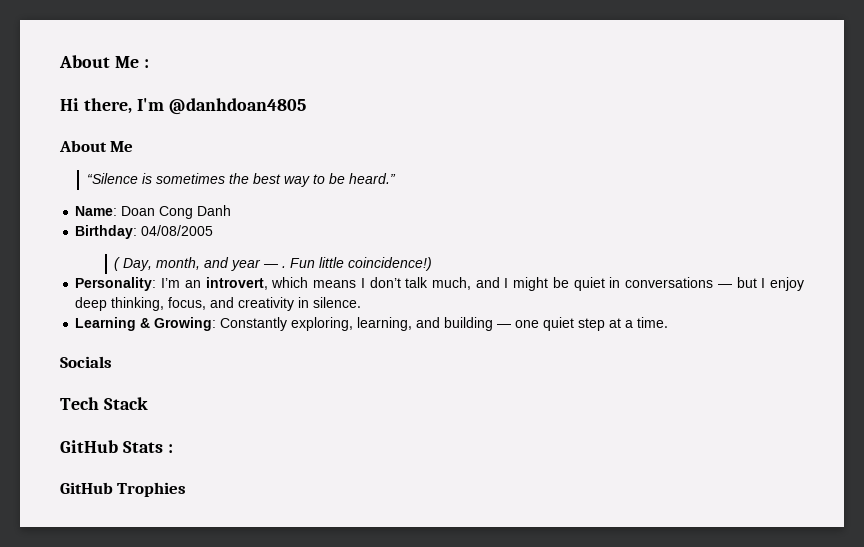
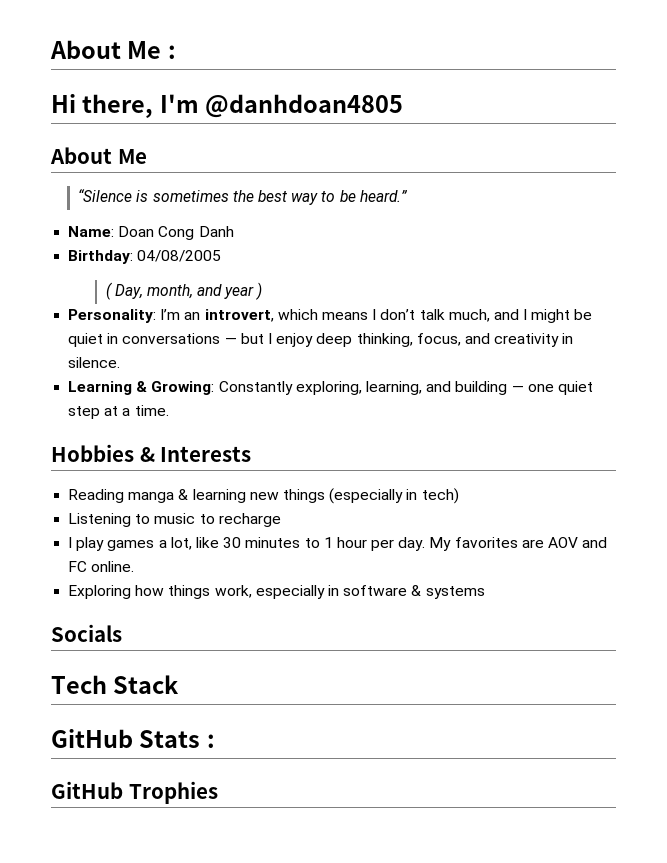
[263,257,433,271] — . Fun little coincidence!) -> [256,282,263,300] )
(669, 322) none -> [51,444,252,462] [68,488,459,504] [68,513,281,527] [68,537,608,551] [68,561,135,572] [68,585,485,599] // Hobbies & Interests // Reading manga & learning new things (especially in tech) // Listening to music to recharge // I play games a lot, like 30 minutes to 1 hour per day. My favorites are AOV and FC online. // Exploring how things work, especially in software & systems

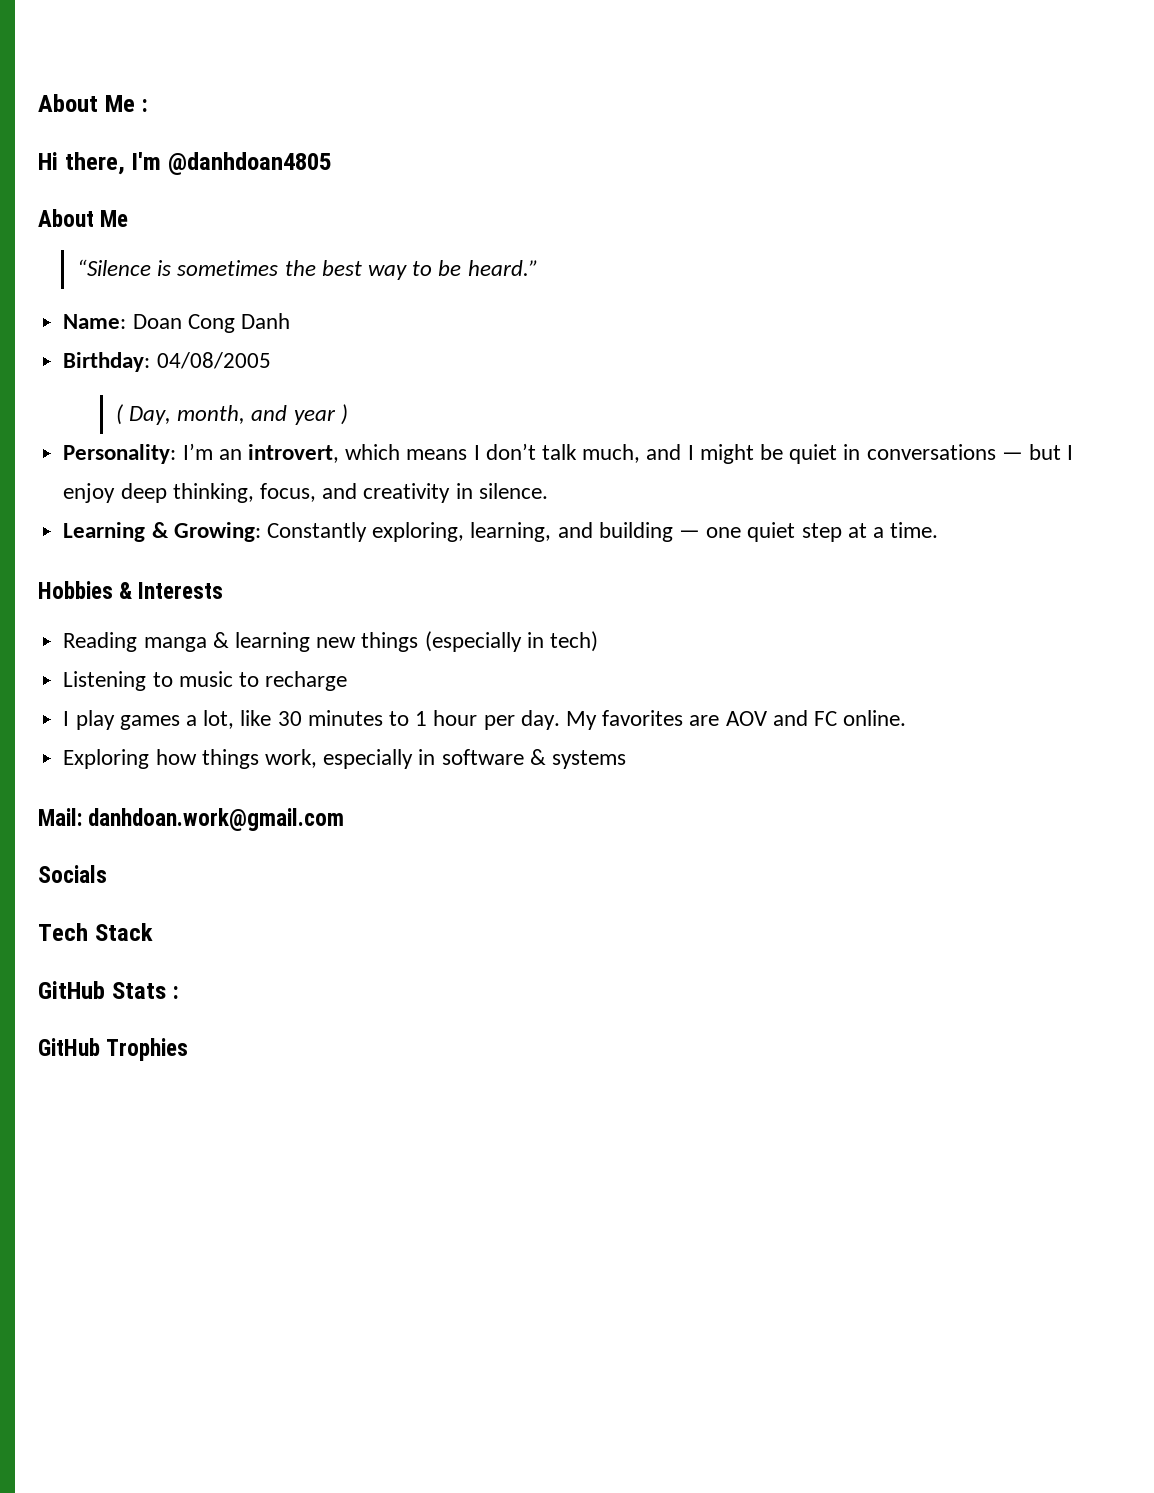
(485, 592) none -> [38,808,345,831] // Mail: danhdoan.work@gmail.com

